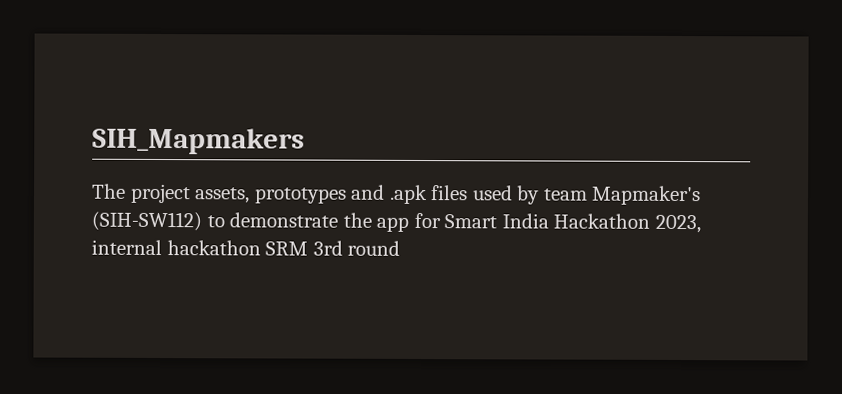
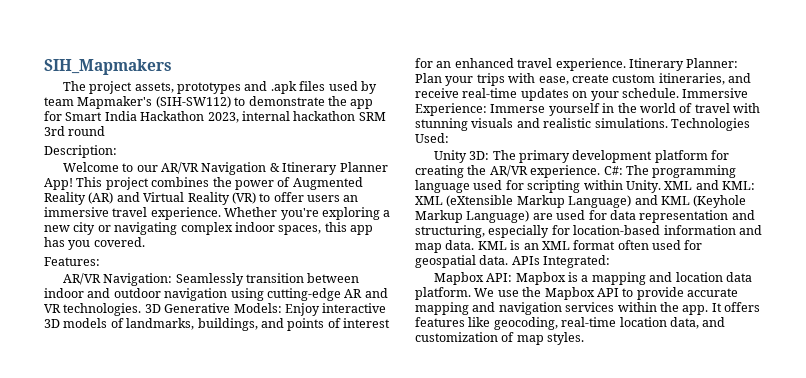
(401, 248) none -> [44,145,117,158] [62,162,388,175] [44,177,363,190] [44,192,359,205] [44,207,391,220] [44,222,373,235] [44,237,145,250] [44,257,100,266] [62,273,360,286] [44,288,388,301] [44,303,387,316] [44,318,390,331] [415,58,739,71] [415,73,751,86] [415,88,749,101] [415,103,760,116] [415,118,750,131] [415,133,449,143] [433,150,730,163] [415,165,737,178] [415,180,755,193] [415,195,747,208] [415,210,755,223] [415,225,762,238] [415,240,703,253] [415,255,611,268] [433,272,752,285] [415,287,738,300] [415,302,760,315] [415,317,726,330] [415,332,585,345] // Description: // Welcome to our AR/VR Navigation & Itinerary Planner App! This project combines the power of Augmented Reality (AR) and Virtual Reality (VR) to offer users an immersive travel experience. Whether you're exploring a new city or navigating complex indoor spaces, this app has you covered. // Features: // AR/VR Navigation: Seamlessly transition between indoor and outdoor navigation using cutting-edge AR and VR technologies. 3D Generative Models: Enjoy interactive 3D models of landmarks, buildings, and points of interest for an enhanced travel experience. Itinerary Planner: Plan your trips with ease, create custom itineraries, and receive real-time updates on your schedule. Immersive Experience: Immerse yourself in the world of travel with stunning visuals and realistic simulations. Technologies Used: // Unity 3D: The primary development platform for creating the AR/VR experience. C#: The programming language used for scripting within Unity. XML and KML: XML (eXtensible Markup Language) and KML (Keyhole Markup Language) are used for data representation and structuring, especially for location-based information and map data. KML is an XML format often used for geospatial data. APIs Integrated: // Mapbox API: Mapbox is a mapping and location data platform. We use the Mapbox API to provide accurate mapping and navigation services within the app. It offers features like geocoding, real-time location data, and customization of map styles.

